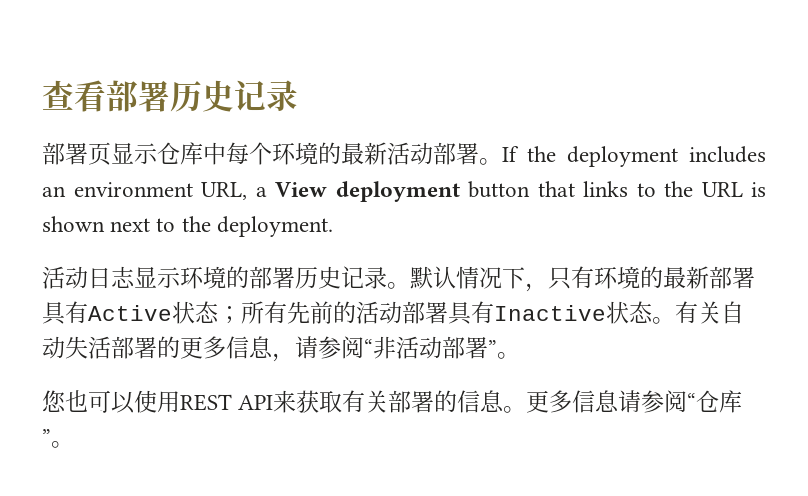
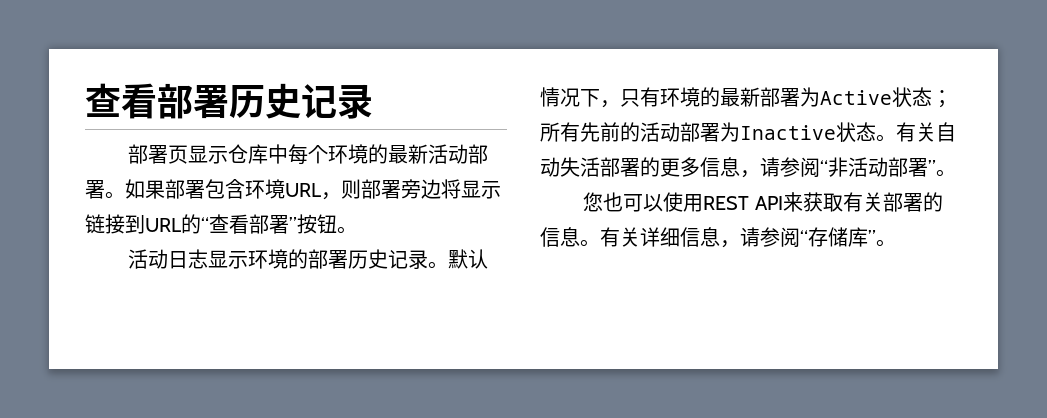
[502,146,766,167] [42,181,766,202] [42,216,333,237] If the deployment includes an environment URL, a View deployment button that links to the URL is shown next to the deployment. -> [125,179,501,200] [85,214,357,234] 如果部署包含环境URL，则部署旁边将显示链接到URL的“查看部署”按钮。
[42,301,88,325] 具有 -> [800,87,820,107] 为
[448,301,494,325] 具有 -> [720,122,740,142] 为
[526,390,720,413] 更多信息请参阅“仓 -> [600,227,848,248] 有关详细信息，请参阅“存储

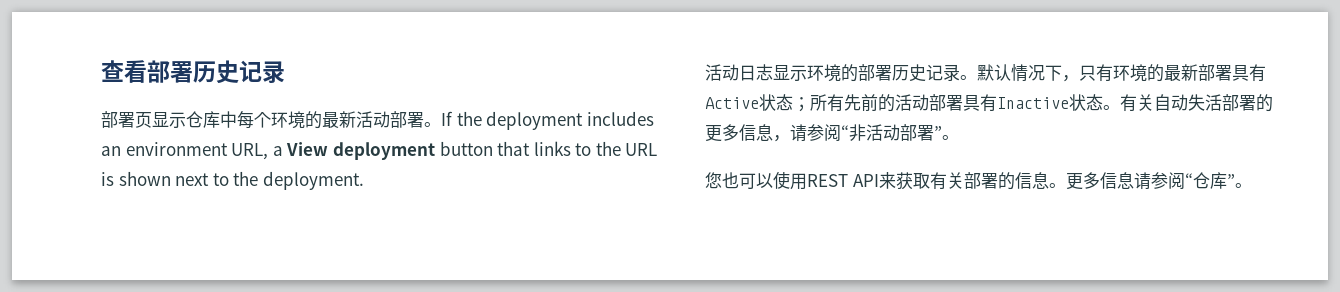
[125,179,501,200] [85,214,357,234] 如果部署包含环境URL，则部署旁边将显示链接到URL的“查看部署”按钮。 -> [441,111,654,130] [101,141,658,160] [101,171,364,190] If the deployment includes an environment URL, a View deployment button that links to the URL is shown next to the deployment.
[800,87,820,107] 为 -> [1232,64,1266,82] 具有
[720,122,740,142] 为 -> [963,94,997,112] 具有
[600,227,848,248] 有关详细信息，请参阅“存储 -> [1065,172,1210,190] 更多信息请参阅“仓

